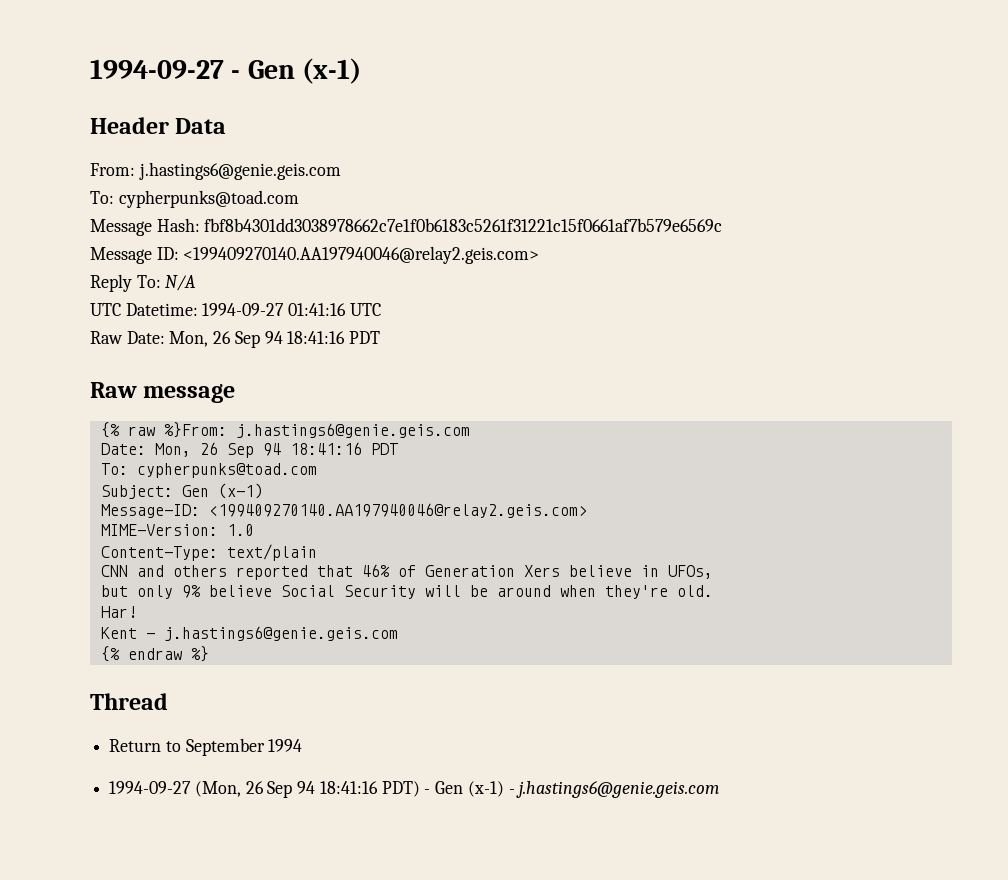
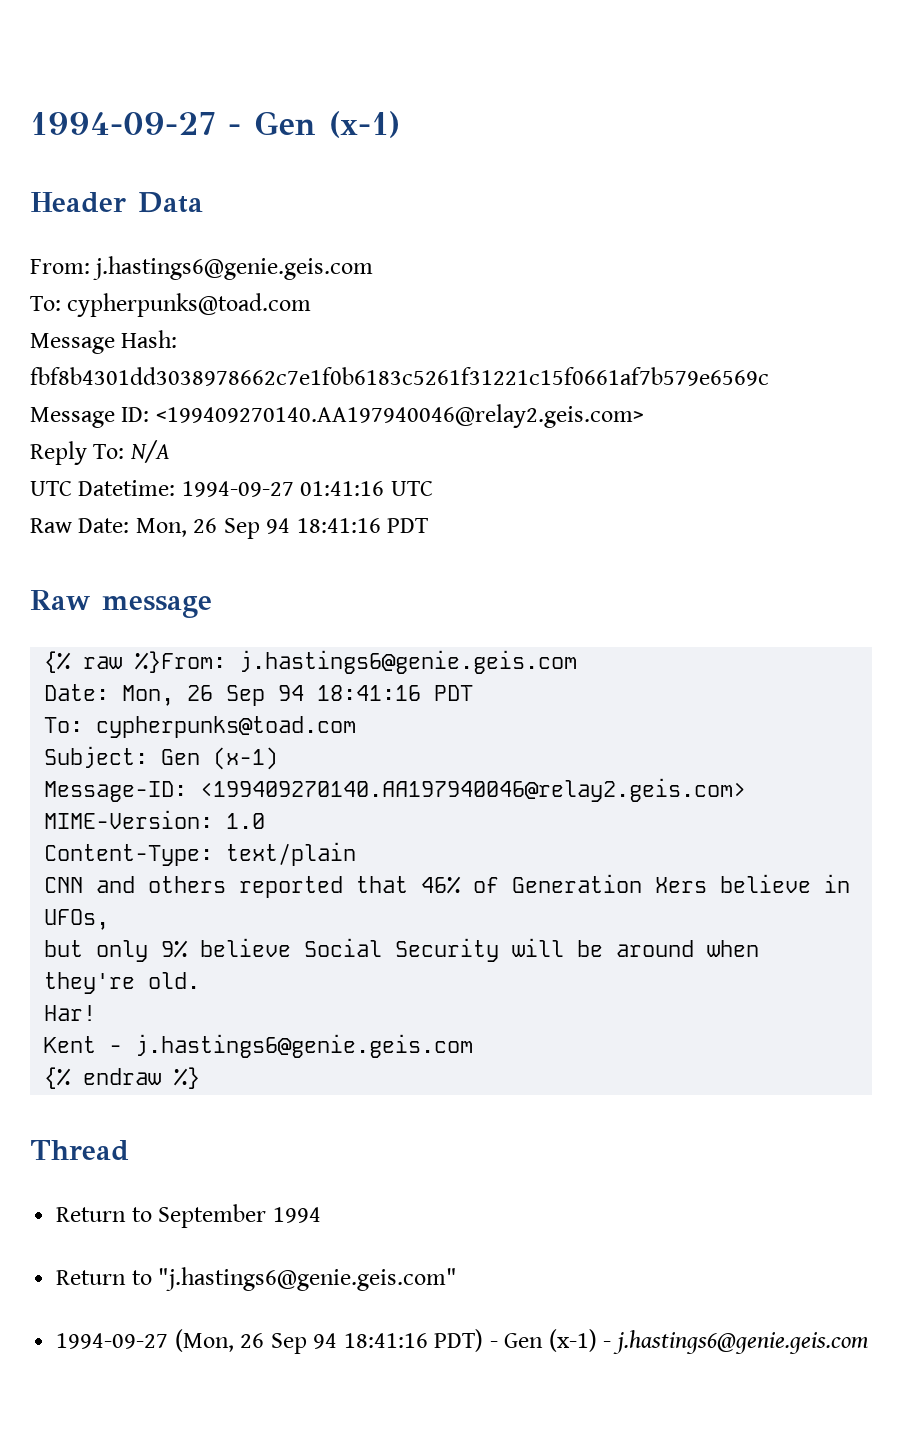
(303, 745) none -> [56,1267,458,1291] // Return to "j.hastings6@genie.geis.com"

